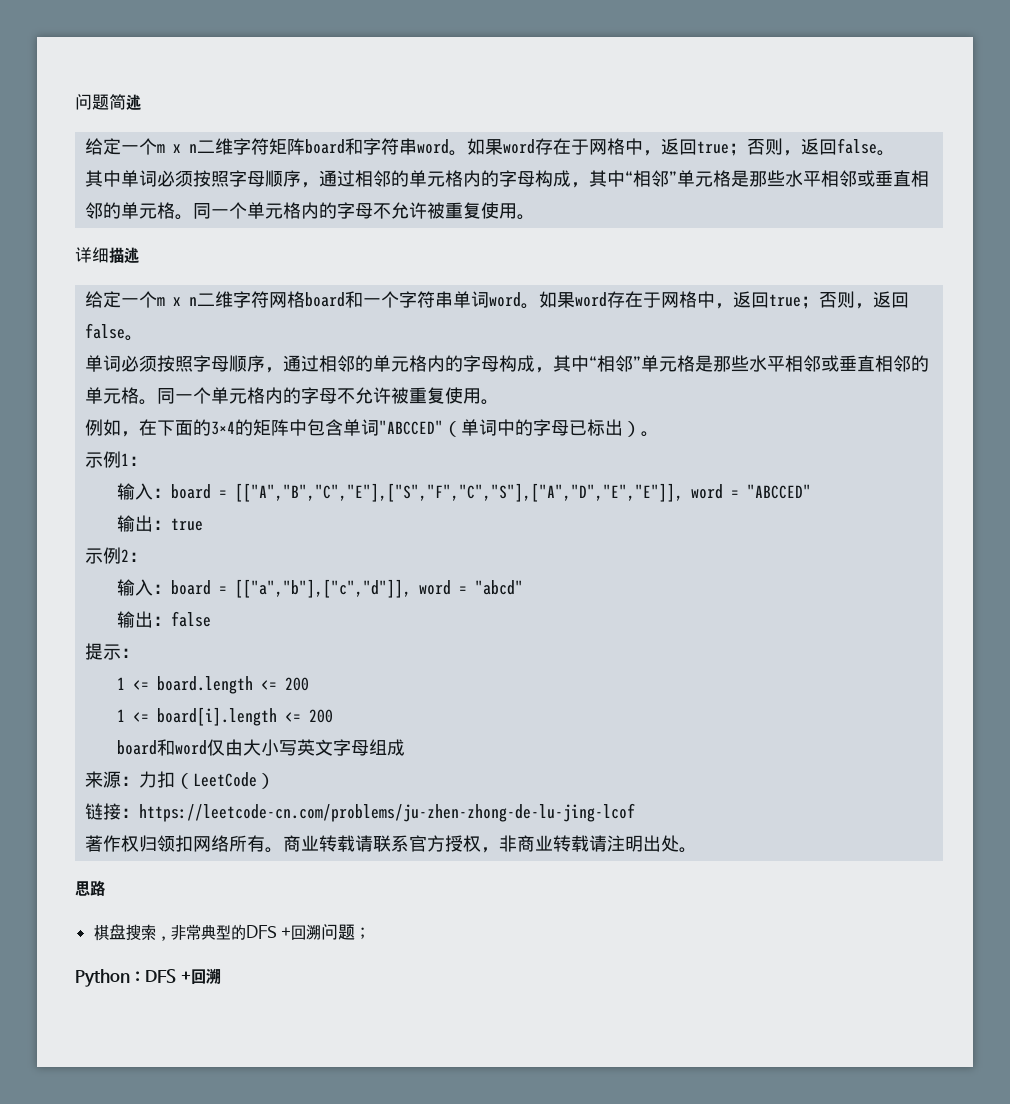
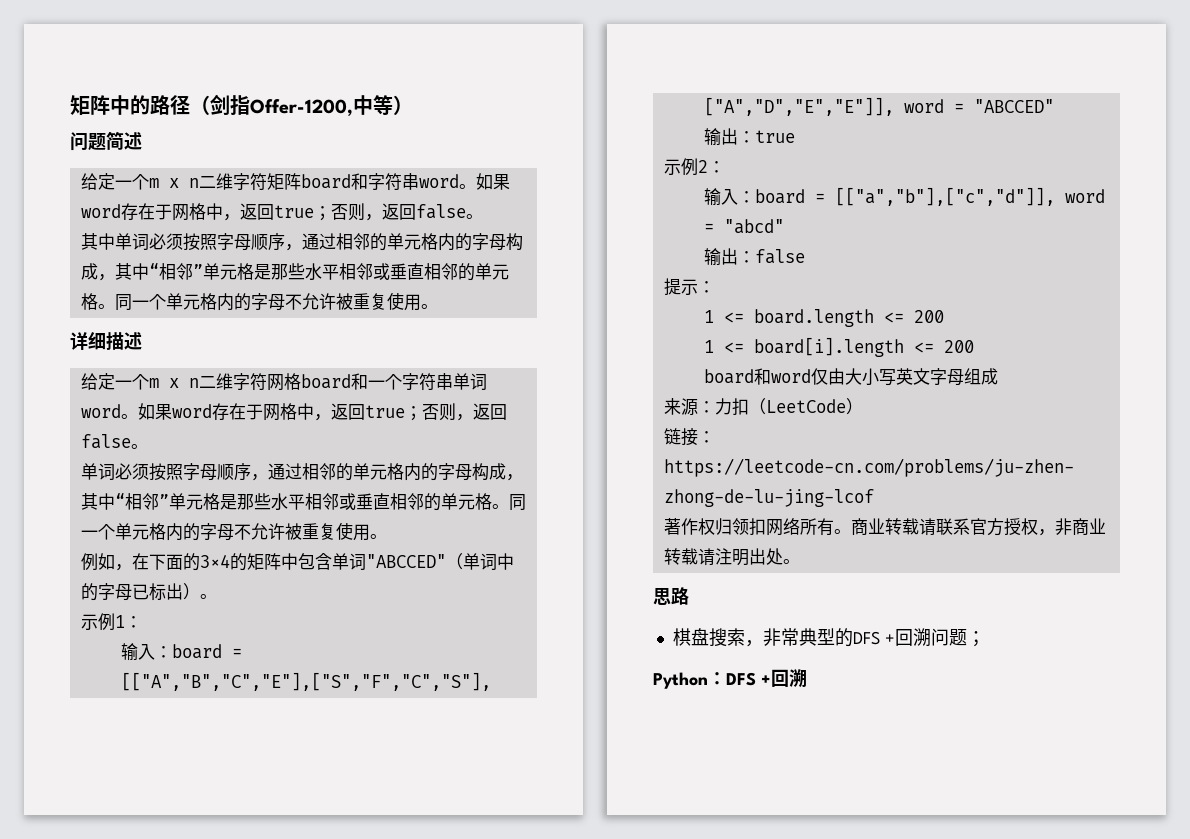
(75, 102) none -> [70,94,413,116] 矩阵中的路径（剑指Offer-1200,中等） //

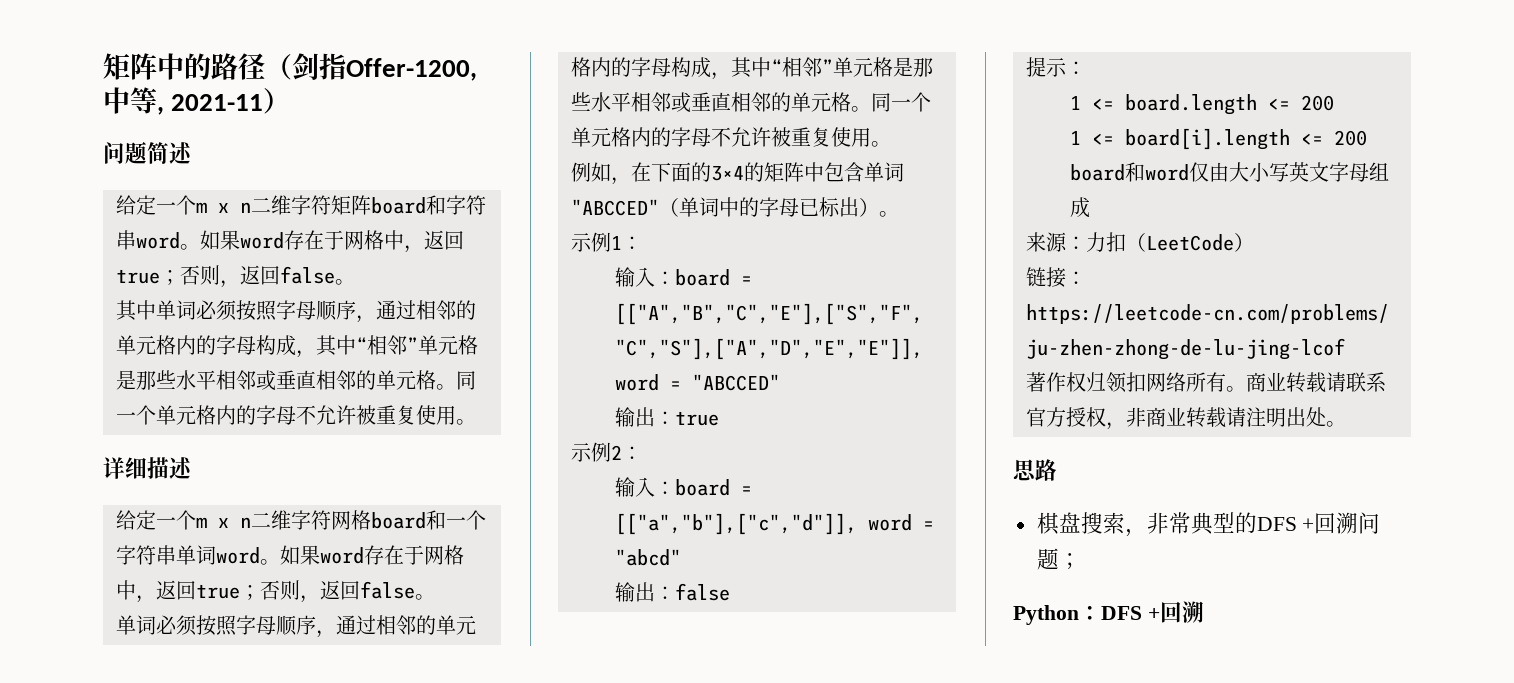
(393, 105) none -> [157,94,264,115] , 2021-11

